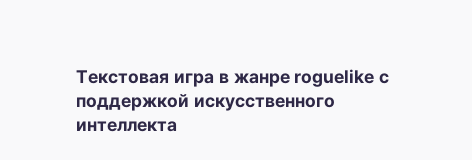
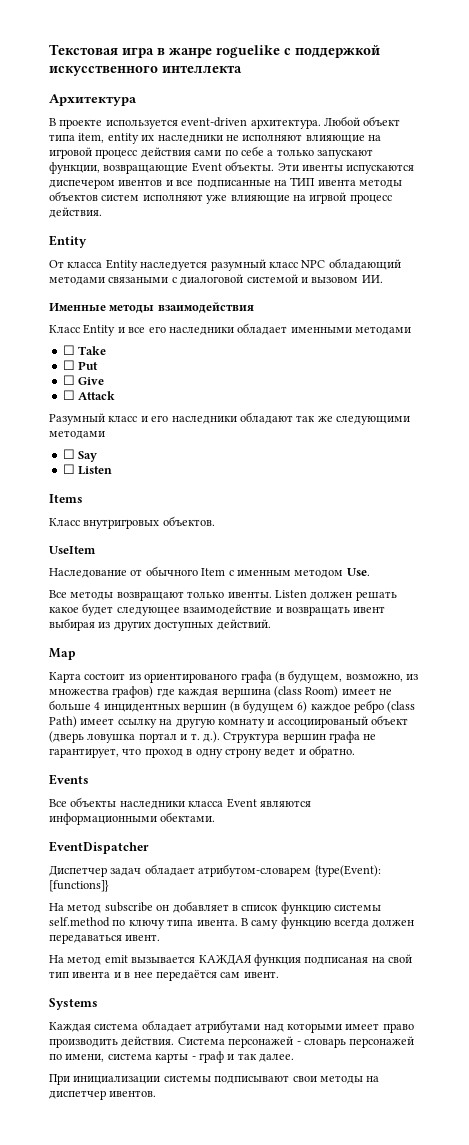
(177, 126) none -> [49,94,137,106] [49,116,401,129] [49,133,381,144] [49,146,373,159] [49,161,415,174] [49,177,402,189] [49,191,392,204] [49,207,102,218] [49,235,87,248] [49,258,401,271] [49,274,383,285] [49,302,254,314] [49,323,411,336] [62,345,107,355] [62,360,99,370] [62,375,105,385] [62,390,116,400] [49,412,410,425] [49,430,105,439] [62,449,98,462] [62,464,113,475] [49,494,83,503] [49,516,215,529] [49,546,96,554] [49,566,370,578] [49,590,397,601] [49,603,386,616] [49,618,271,631] [49,648,76,660] [49,670,418,683] [49,686,392,698] [49,700,416,713] [49,715,408,728] [49,731,377,743] [49,745,355,758] [49,774,89,785] [49,797,311,809] [49,812,216,825] [49,841,149,854] [49,864,381,877] [49,880,109,892] [49,901,381,914] [49,917,415,929] [49,934,161,944] [49,954,412,966] [49,969,279,981] [49,998,98,1010] [49,1020,414,1033] [49,1036,415,1048] [49,1051,294,1063] [49,1074,380,1085] [49,1090,157,1100] // Архитектура // В проекте используется event-driven архитектура. Любой объект типа item, entity их наследники не исполняют влияющие на игровой процесс действия сами по себе а только запускают функции, возвращающие Event объекты. Эти ивенты испускаются диспечером ивентов и все подписанные на ТИП ивента методы объектов систем исполняют уже влияющие на игрвой процесс действия. // Entity // От класса Entity наследуется разумный класс NPC обладающий методами связаными с диалоговой системой и вызовом ИИ. // Именные методы взаимодействия // Класс Entity и все его наследники обладает именными методами // ☐ Take // ☐ Put // ☐ Give // ☐ Attack // Разумный класс и его наследники обладают так же следующими методами // ☐ Say // ☐ Listen // Items // Класс внутригровых объектов. // UseItem // Наследование от обычного Item с именным методом Use. // Все методы возвращают только ивенты. Listen должен решать какое будет следующее взаимодействие и возвращать ивент выбирая из других доступных действий. // Map // Карта состоит из ориентированого графа (в будущем, возможно, из множества графов) где каждая вершина (class Room) имеет не больше 4 инцидентных вершин (в будущем 6) каждое ребро (class Path) имеет ссылку на другую комнату и ассоциированый объект (дверь ловушка портал и т. д.). Структура вершин графа не гарантирует, что проход в одну строну ведет и обратно. // Events // Все объекты наследники класса Event являются информационными обектами. // EventDispatcher // Диспетчер задач обладает атрибутом-словарем {type(Event): [functions]} // На метод subscribe он добавляет в список функцию системы self.method по ключу типа ивента. В саму функцию всегда должен передаваться ивент. // На метод emit вызывается КАЖДАЯ функция подписаная на свой тип ивента и в нее передаётся сам ивент. // Systems // Каждая система обладает атрибутами над которыми имеет право производить действия. Система персонажей - словарь персонажей по имени, система карты - граф и так далее. // При инициализации системы подписывают свои методы на диспетчер ивентов.

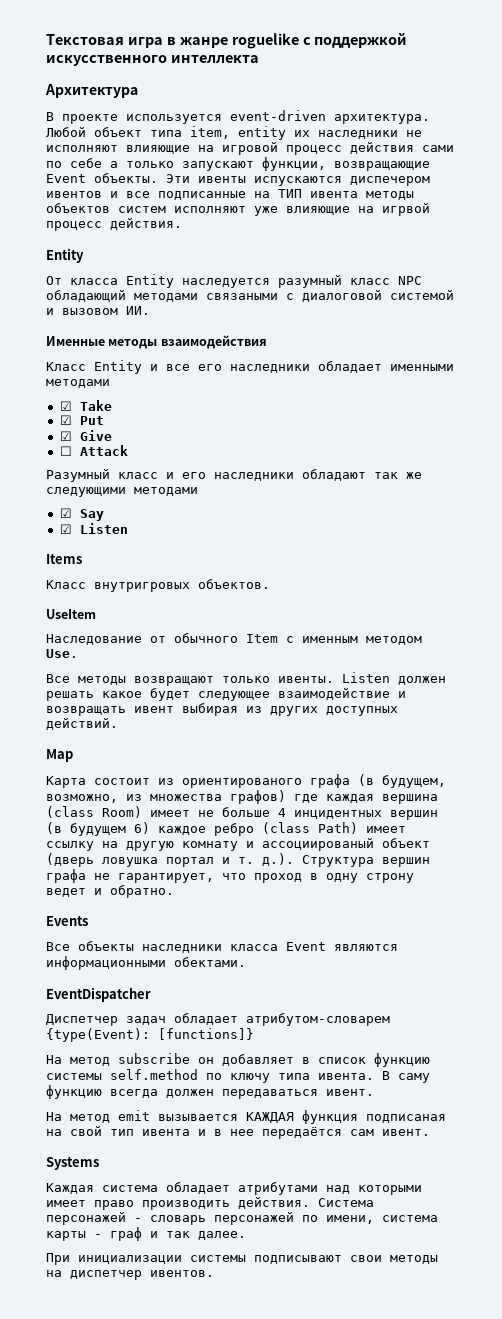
[62,345,75,355] ☐ -> [59,401,72,411] ☑
[62,360,75,370] ☐ -> [59,415,72,425] ☑
[62,375,75,385] ☐ -> [59,431,72,441] ☑
[62,449,75,459] ☐ -> [59,508,72,518] ☑
[62,464,75,474] ☐ -> [59,524,72,534] ☑

